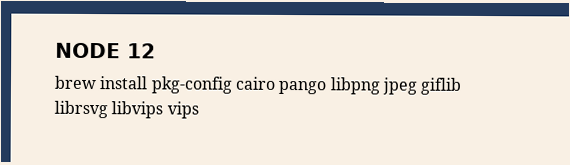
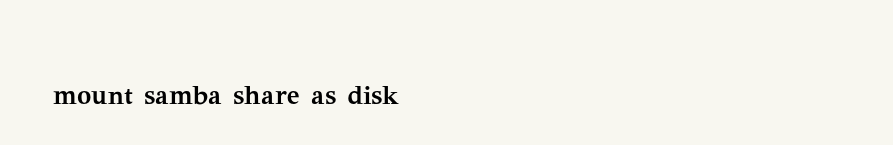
[55,42,156,59] [54,75,463,95] [54,100,199,119] NODE 12 // brew install pkg-config cairo pango libpng jpeg giflib librsvg libvips vips -> [53,86,399,105] mount samba share as disk

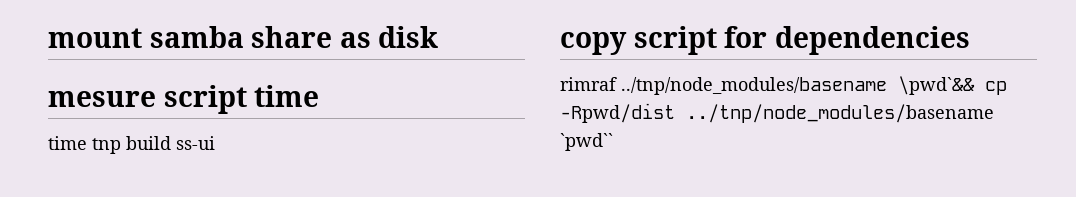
(399, 95) none -> [48,85,320,114] [48,136,215,154] [560,26,970,55] [560,76,1007,95] [560,103,994,123] [560,133,613,151] // mesure script time // time tnp build ss-ui // copy script for dependencies // rimraf ../tnp/node_modules/basename \pwd`&& cp -Rpwd/dist ../tnp/node_modules/basename `pwd``

